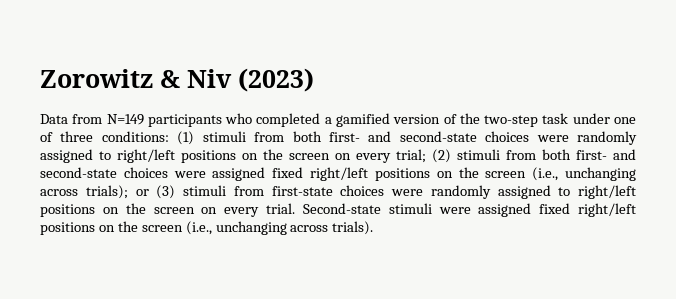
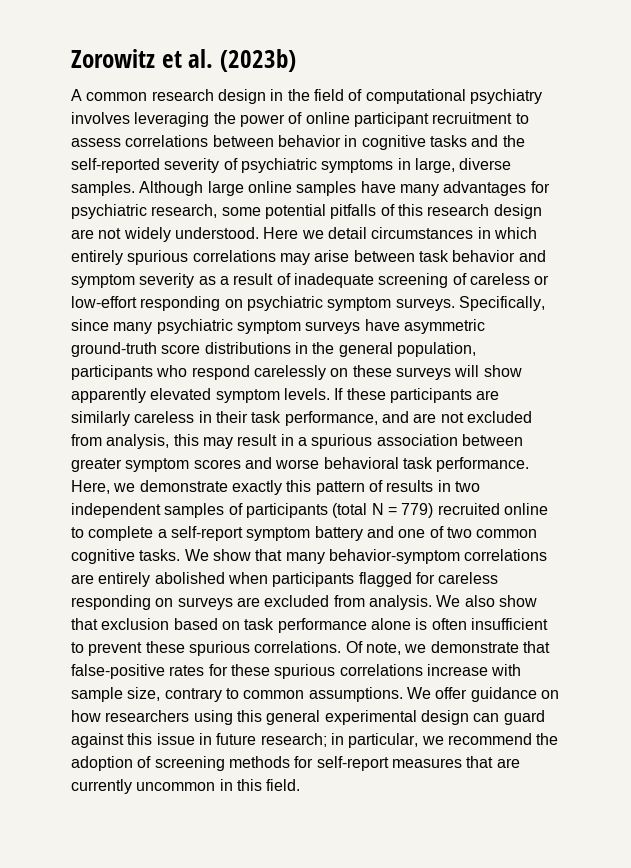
[160,68,314,92] [40,113,636,127] [40,131,637,145] [40,149,636,163] [40,167,636,181] [40,185,636,199] [40,203,636,217] [40,221,374,235] & Niv (2023) // Data from N=149 participants who completed a gamified version of the two-step task under one of three conditions: (1) stimuli from both first- and second-state choices were randomly assigned to right/left positions on the screen on every trial; (2) stimuli from both first- and second-state choices were assigned fixed right/left positions on the screen (i.e., unchanging across trials); or (3) stimuli from first-state choices were randomly assigned to right/left positions on the screen on every trial. Second-state stimuli were assigned fixed right/left positions on the screen (i.e., unchanging across trials). -> [161,49,296,72] [71,89,542,104] [71,112,529,127] [71,135,525,150] [71,158,512,173] [71,181,550,196] [71,204,542,219] [71,227,537,242] [71,250,546,265] [71,273,550,288] [71,296,545,311] [71,319,485,334] [71,342,476,357] [71,365,522,380] [71,388,500,403] [71,411,532,426] [71,434,523,449] [71,457,530,472] [71,480,480,495] [71,503,548,518] [71,526,538,541] [71,549,548,564] [71,572,499,587] [71,595,537,610] [71,618,548,633] [71,641,550,656] [71,664,522,679] [71,687,559,702] [71,710,545,725] [71,733,559,748] [71,756,520,771] [71,779,301,794] et al. (2023b) // A common research design in the field of computational psychiatry involves leveraging the power of online participant recruitment to assess correlations between behavior in cognitive tasks and the self-reported severity of psychiatric symptoms in large, diverse samples. Although large online samples have many advantages for psychiatric research, some potential pitfalls of this research design are not widely understood. Here we detail circumstances in which entirely spurious correlations may arise between task behavior and symptom severity as a result of inadequate screening of careless or low-effort responding on psychiatric symptom surveys. Specifically, since many psychiatric symptom surveys have asymmetric ground-truth score distributions in the general population, participants who respond carelessly on these surveys will show apparently elevated symptom levels. If these participants are similarly careless in their task performance, and are not excluded from analysis, this may result in a spurious association between greater symptom scores and worse behavioral task performance. Here, we demonstrate exactly this pattern of results in two independent samples of participants (total N = 779) recruited online to complete a self-report symptom battery and one of two common cognitive tasks. We show that many behavior-symptom correlations are entirely abolished when participants flagged for careless responding on surveys are excluded from analysis. We also show that exclusion based on task performance alone is often insufficient to prevent these spurious correlations. Of note, we demonstrate that false-positive rates for these spurious correlations increase with sample size, contrary to common assumptions. We offer guidance on how researchers using this general experimental design can guard against this issue in future research; in particular, we recommend the adoption of screening methods for self-report measures that are currently uncommon in this field.

